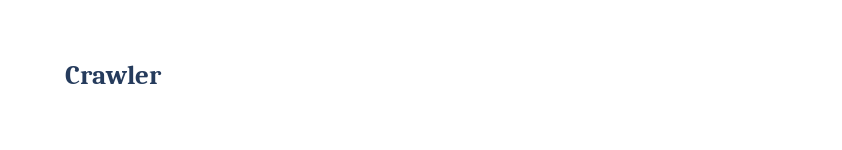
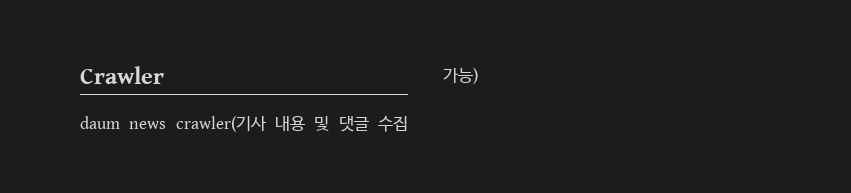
(162, 74) none -> [80,115,408,132] [443,68,478,84] // daum news crawler(기사 내용 및 댓글 수집 가능)

